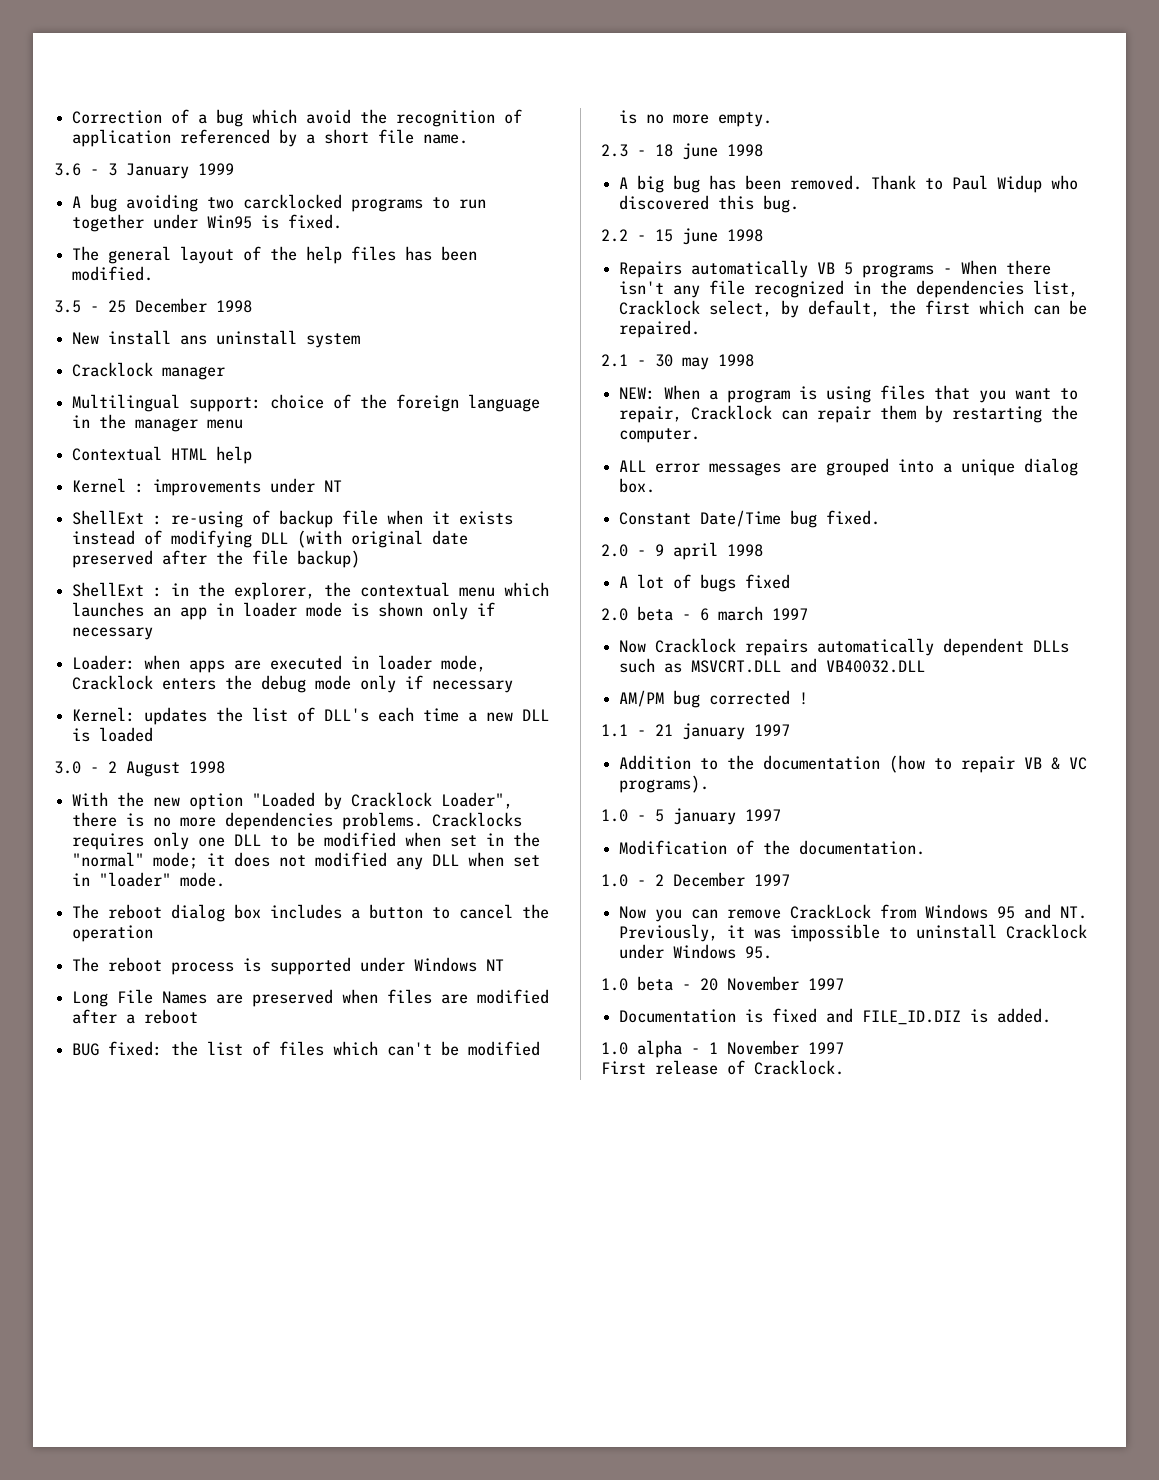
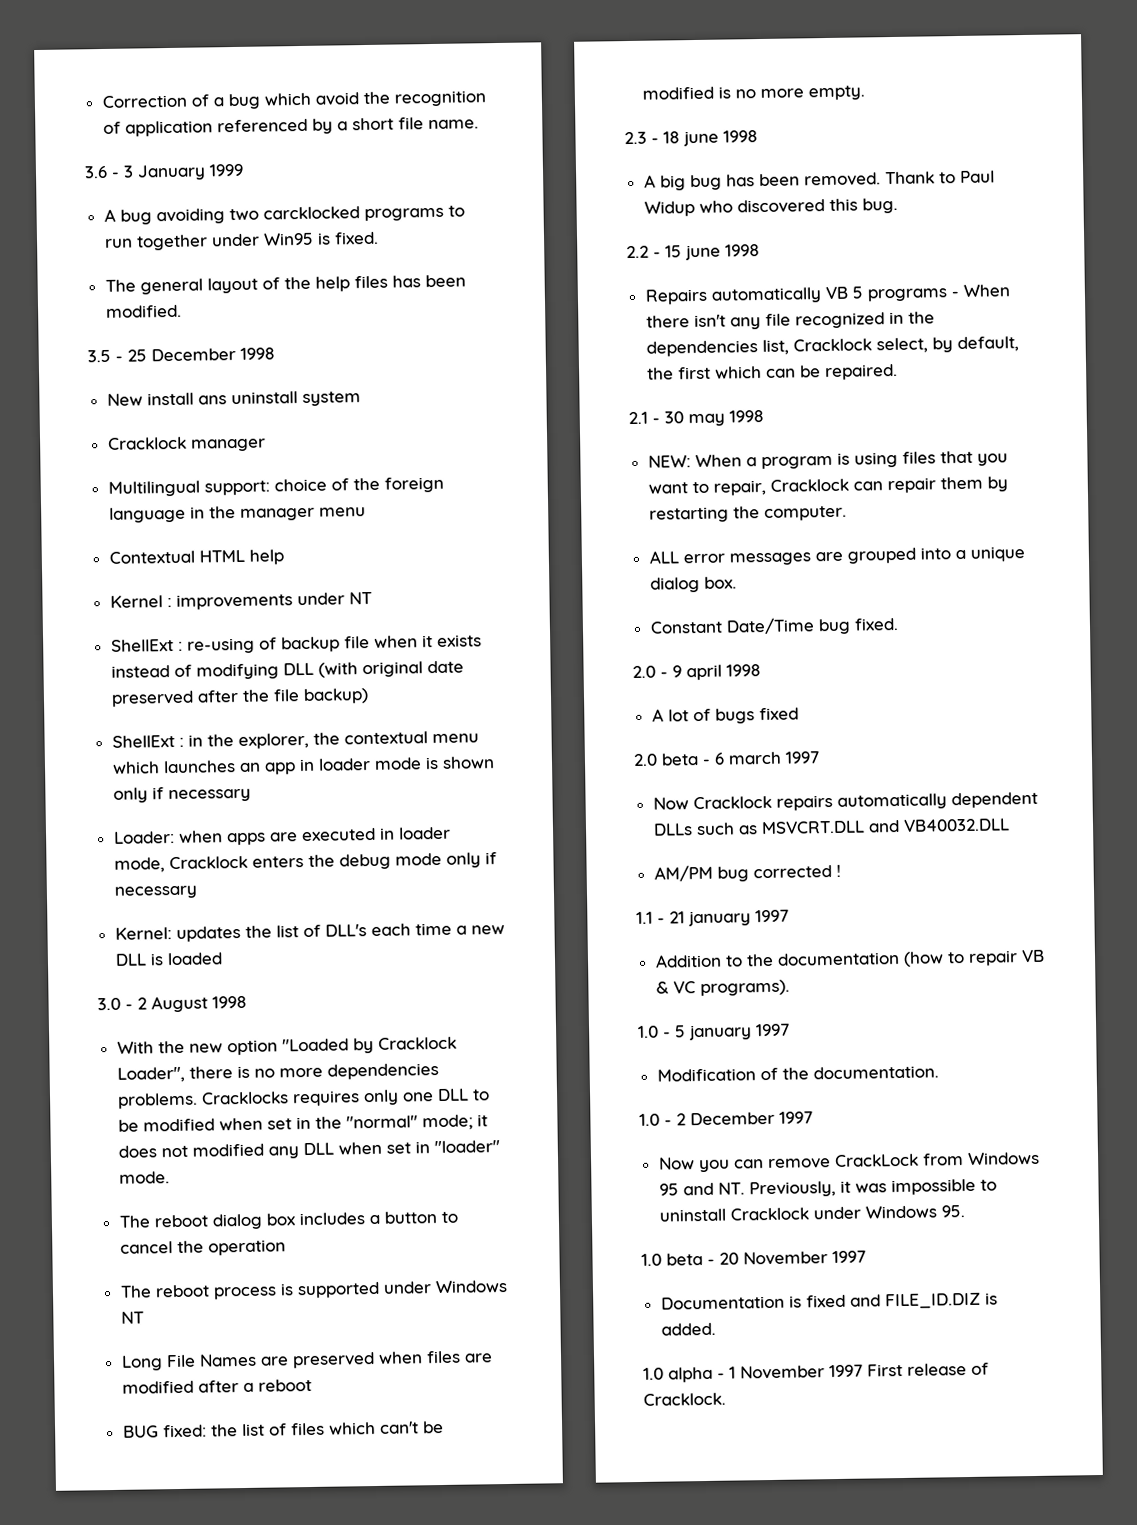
(844, 1048) // -> (863, 1371) none

